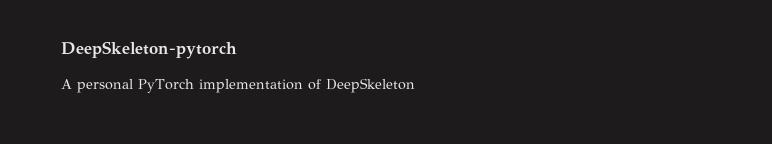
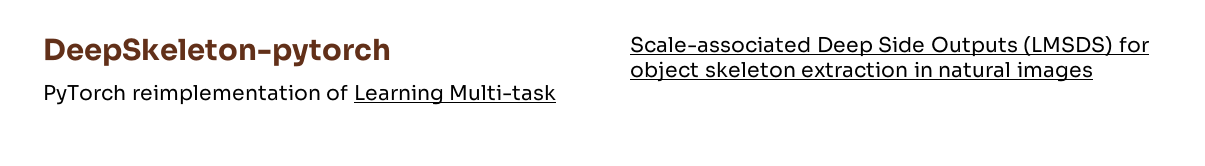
[61,78,415,93] A personal PyTorch implementation of DeepSkeleton -> [43,84,557,105] [630,36,1149,57] [630,61,1093,82] PyTorch reimplementation of Learning Multi-task Scale-associated Deep Side Outputs (LMSDS) for object skeleton extraction in natural images

